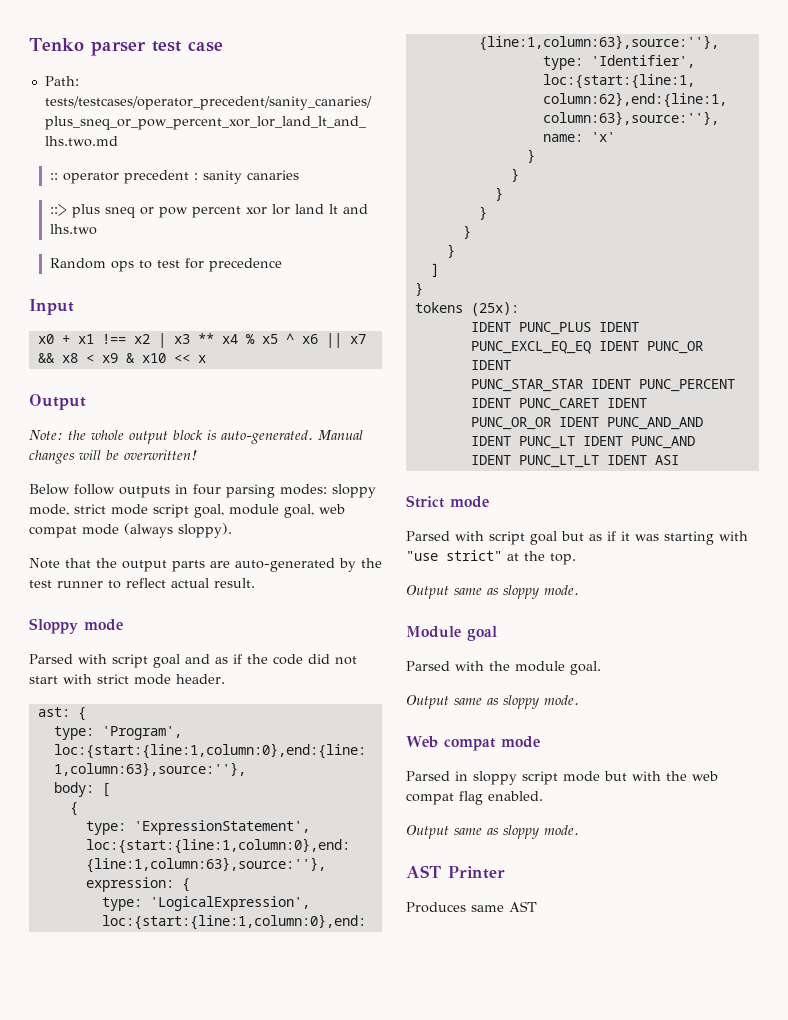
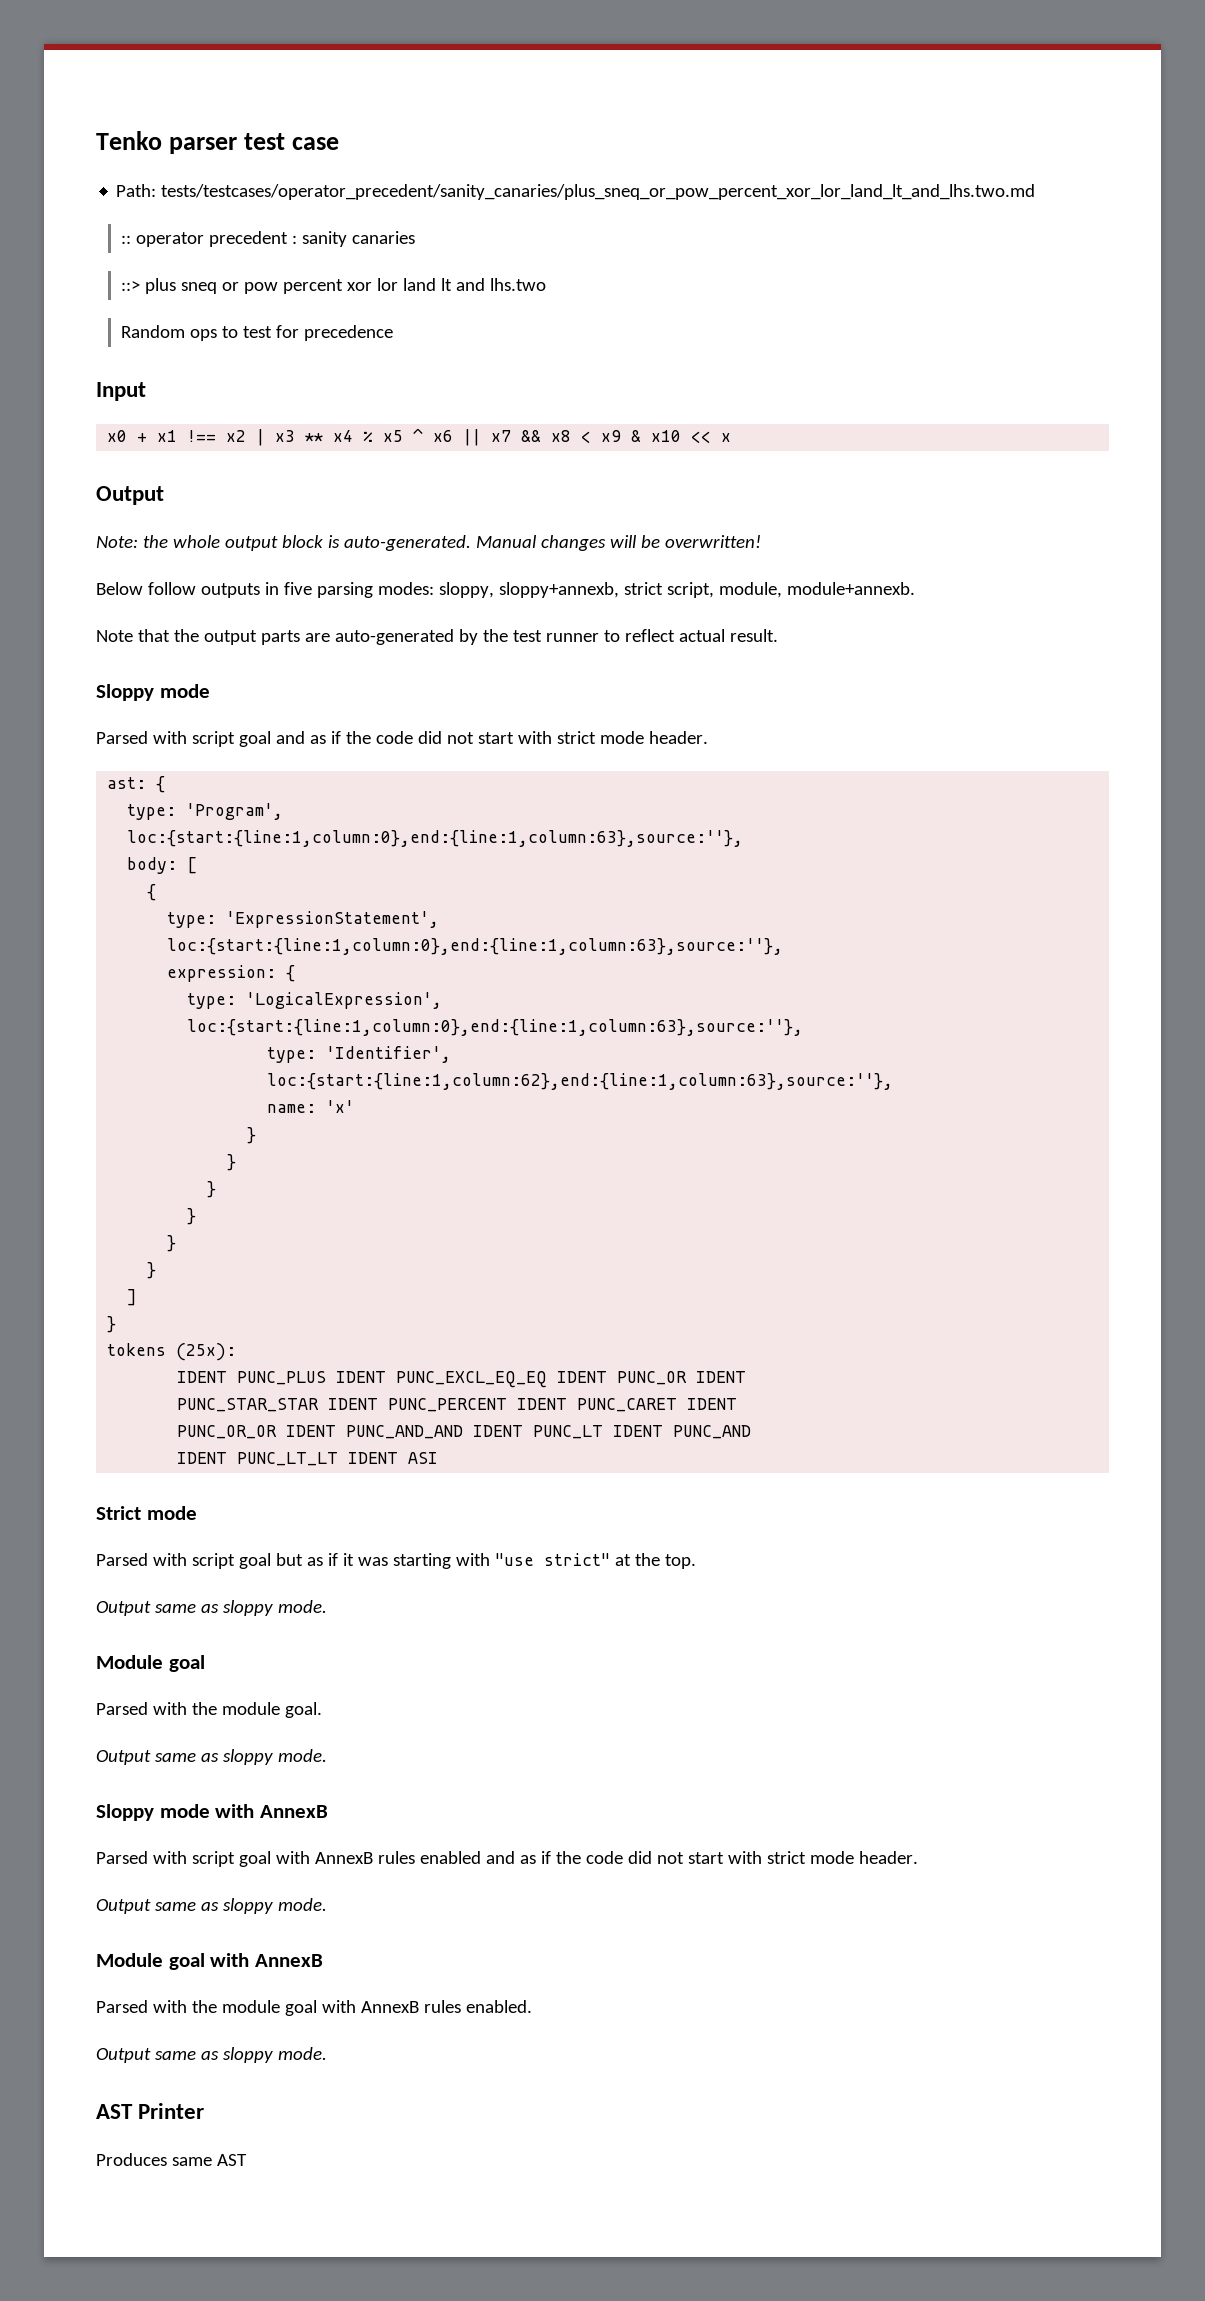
[193,484,221,495] four -> [283,582,312,595] five
[332,484,376,498] [29,504,345,518] [29,523,232,538] sloppy mode, strict mode script goal, module goal, web compat mode (always sloppy). -> [438,582,915,598] sloppy, sloppy+annexb, strict script, module, module+annexb.
[406,736,540,751] [406,771,718,785] [406,791,483,805] Web compat mode // Parsed in sloppy script mode but with the web compat flag -> [96,1804,328,1821] [96,1851,918,1867] [96,1898,327,1914] [96,1953,323,1970] [96,2000,461,2016] Sloppy mode with AnnexB // Parsed with script goal with AnnexB rules enabled and as if the code did not start with strict mode header. // Output same as sloppy mode. // Module goal with AnnexB // Parsed with the module goal with AnnexB rules

